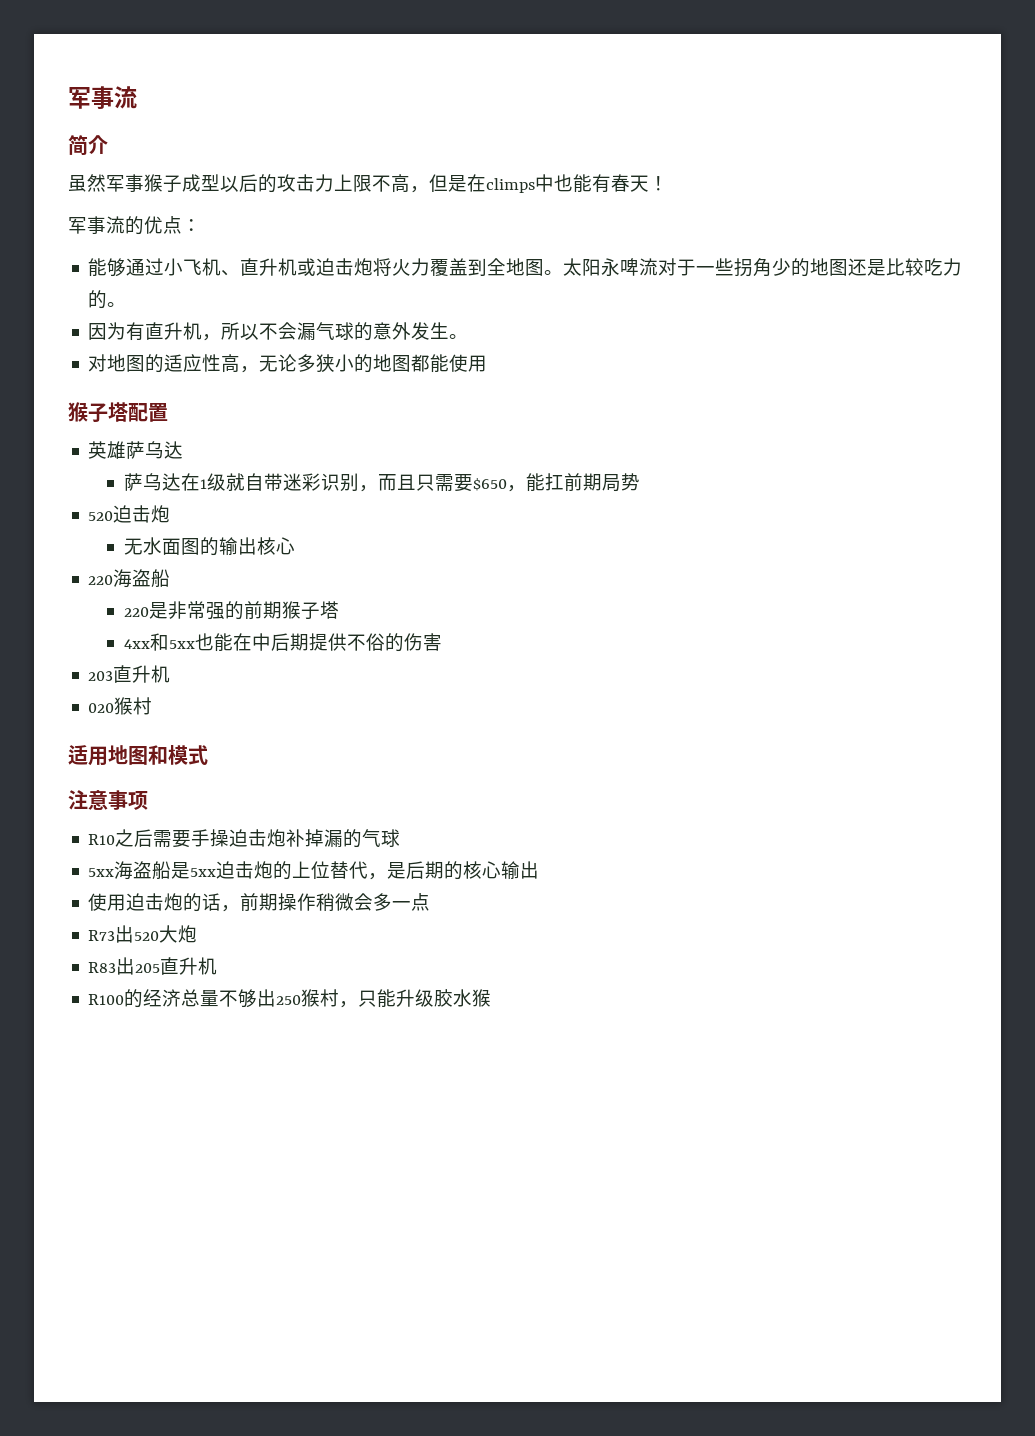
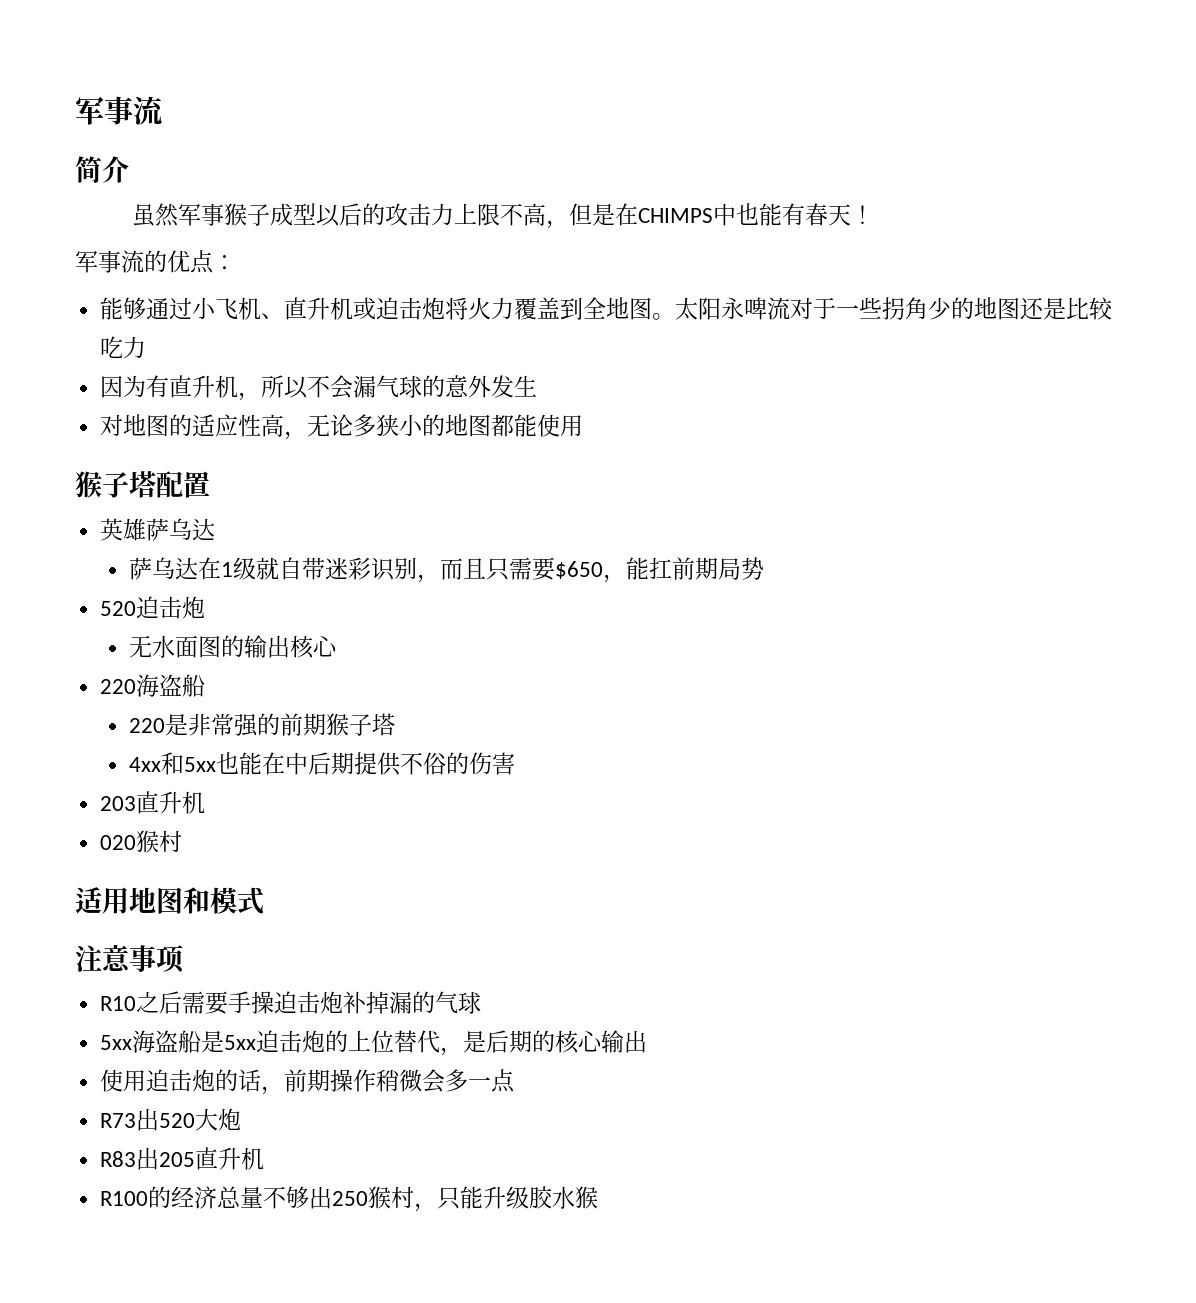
[486,178,535,193] climps -> [637,208,713,223] CHIMPS
[88,290,127,309] 的。 -> (147, 347) none
[449,334,469,339] 。 -> (538, 386) none

